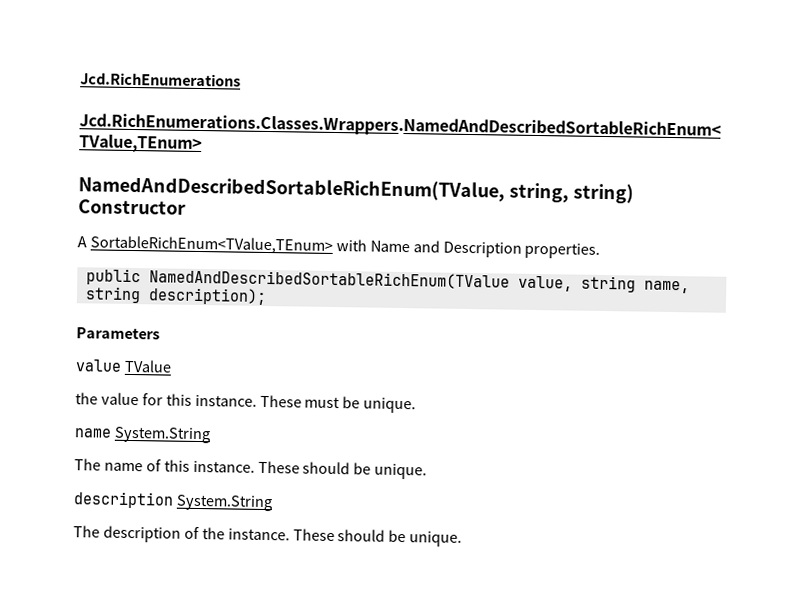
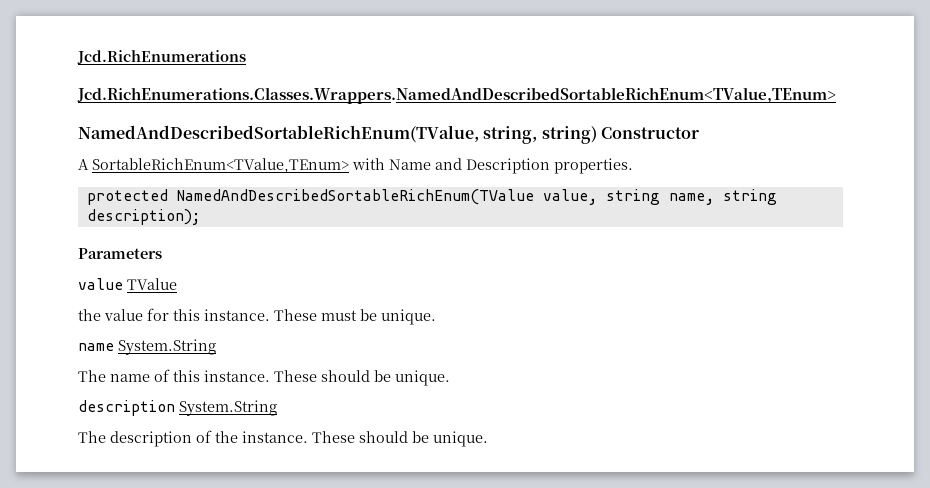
[85,268,141,286] public -> [86,189,168,205] protected

